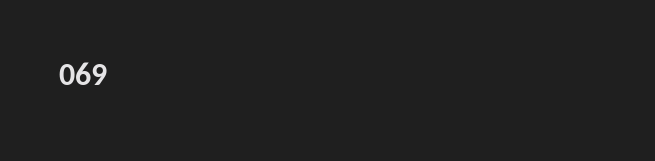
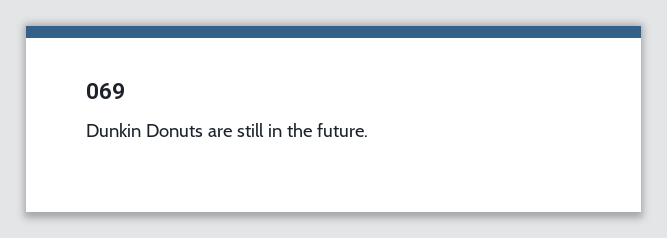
(107, 73) none -> [86,123,368,137] // Dunkin Donuts are still in the future.

